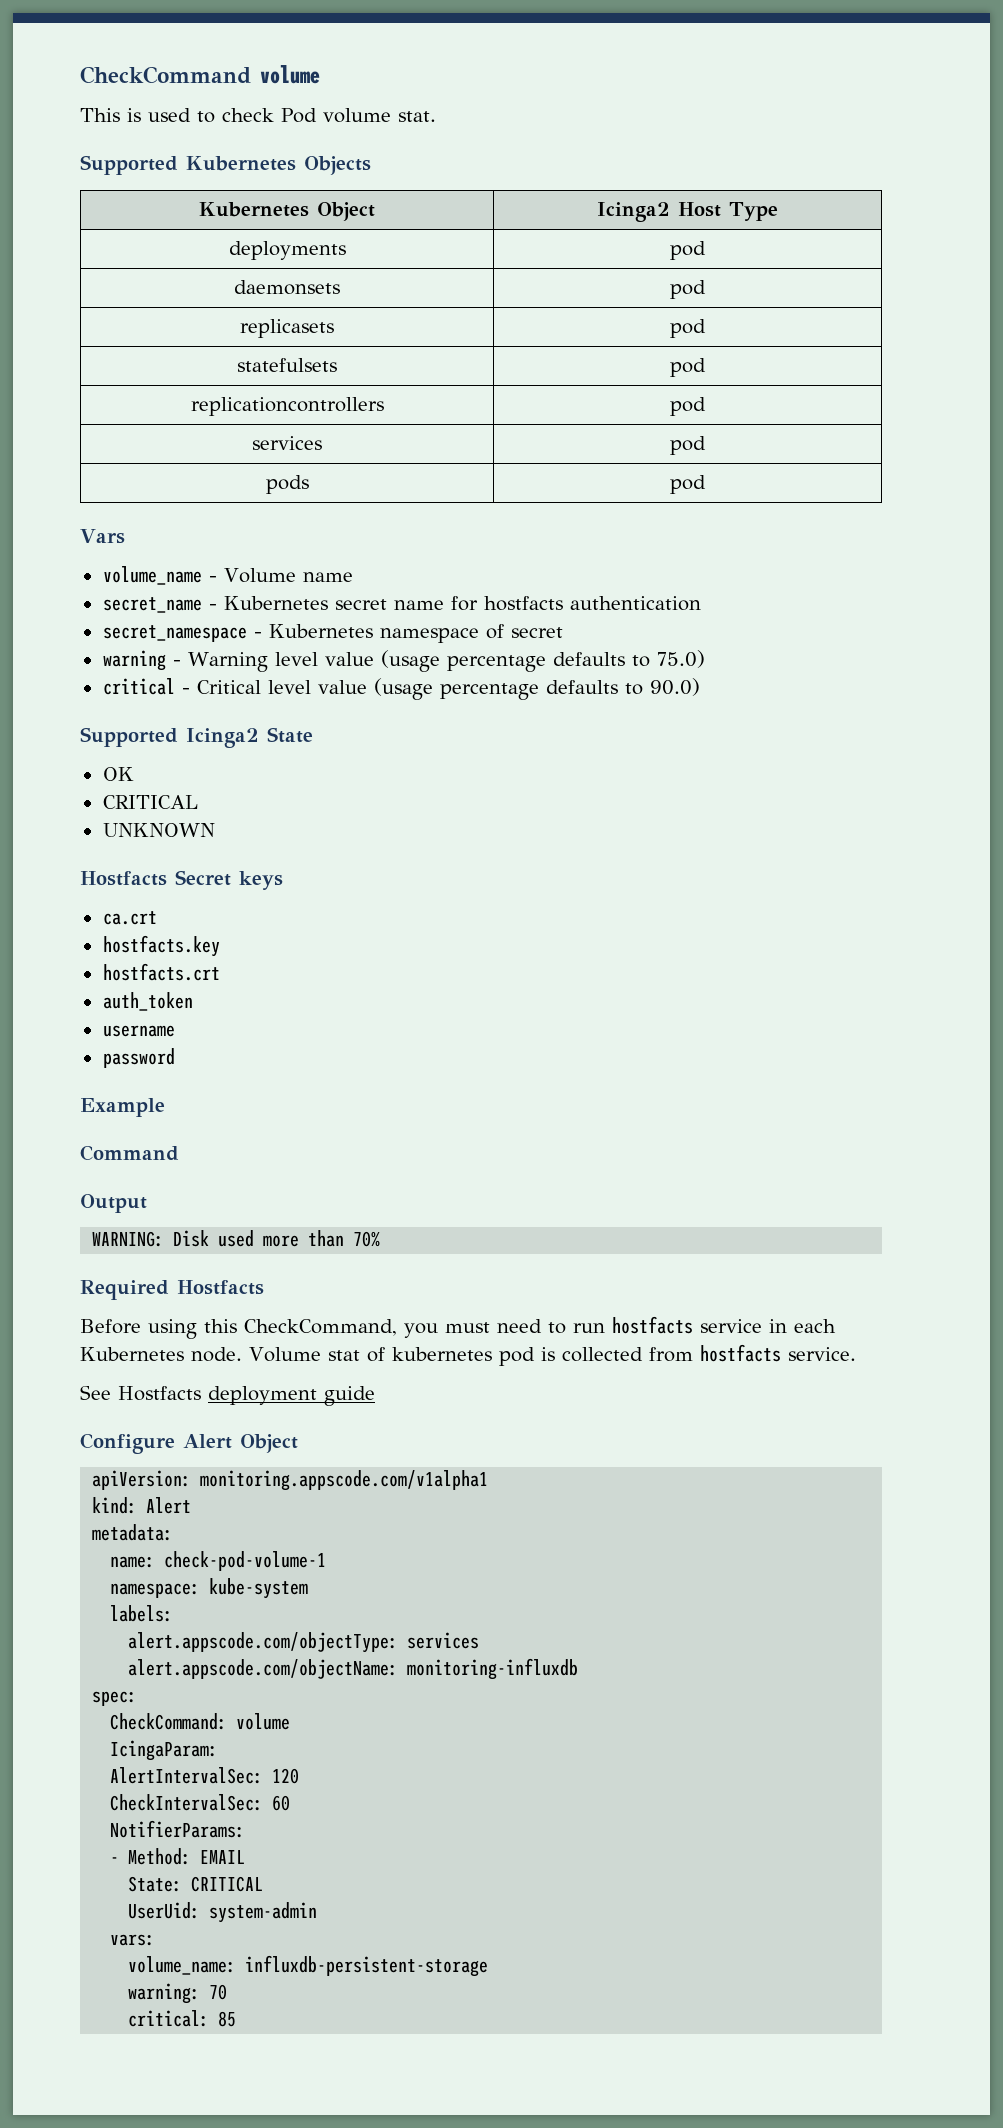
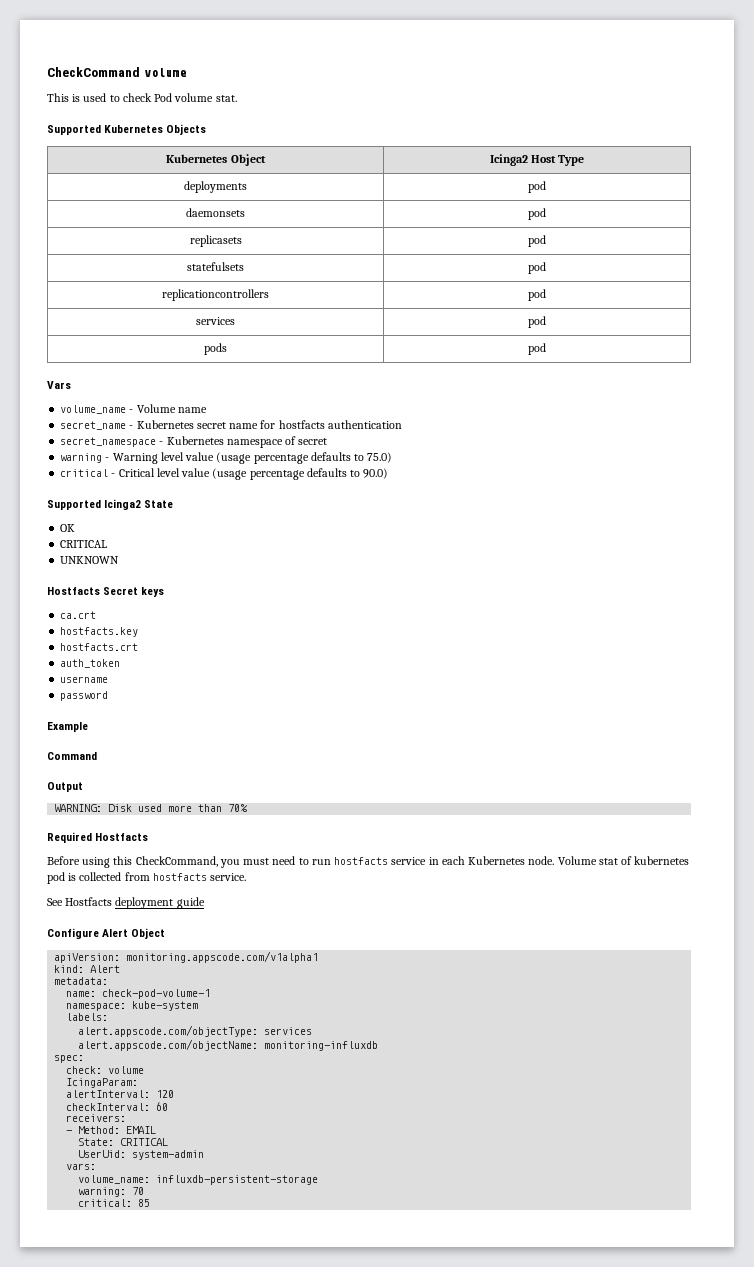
[110,1713,228,1730] CheckCommand: -> [66,1066,103,1074] check:
[110,1767,264,1784] AlertIntervalSec: -> [66,1090,151,1098] alertInterval:
[110,1794,264,1811] CheckIntervalSec: -> [66,1103,151,1111] checkInterval:
[110,1820,246,1838] NotifierParams: -> [66,1114,127,1122] receivers:

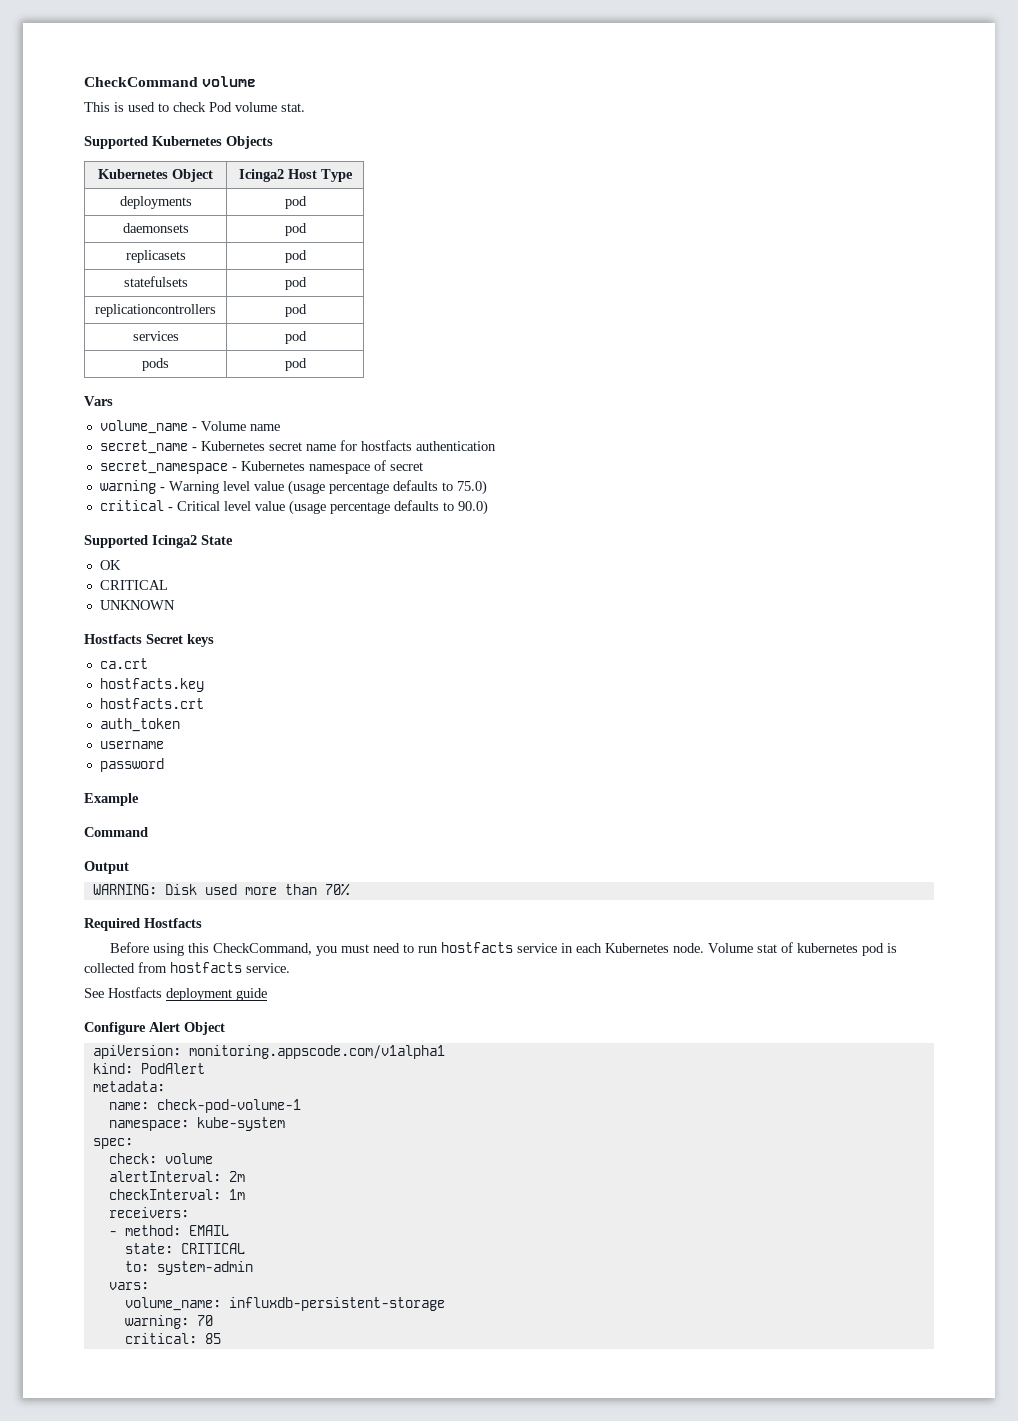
[90,965,121,973] Alert -> [140,1063,205,1074] PodAlert
[66,1013,109,1021] [78,1025,313,1037] [78,1039,379,1051] // labels: // alert.appscode.com/objectType: services // alert.appscode.com/objectName: monitoring-influxdb -> (285, 1124) none
[66,1078,139,1088] // IcingaParam: -> (213, 1158) none
[156,1090,175,1098] 120 -> [228,1171,245,1182] 2m
[156,1102,169,1111] 60 -> [228,1189,245,1200] 1m
[78,1126,121,1134] Method: -> [124,1225,181,1236] method:
[78,1138,169,1146] [78,1150,127,1158] State: CRITICAL // UserUid: -> [124,1243,245,1254] [124,1261,149,1272] state: CRITICAL // to:

